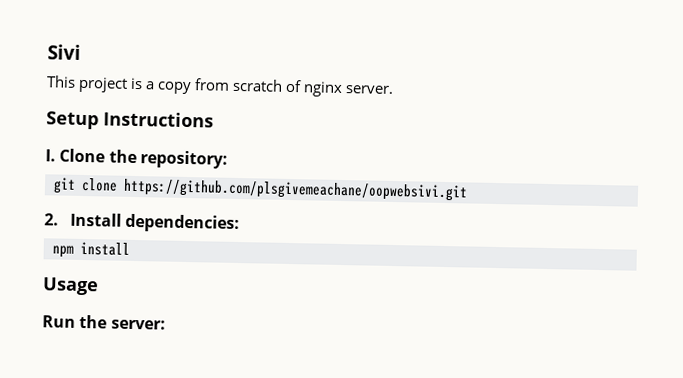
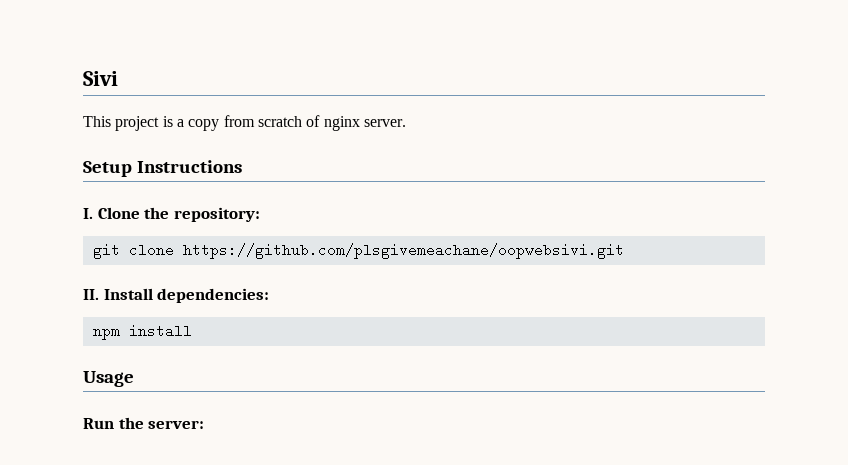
[44,213,59,226] 2. -> [83,289,99,300] II.

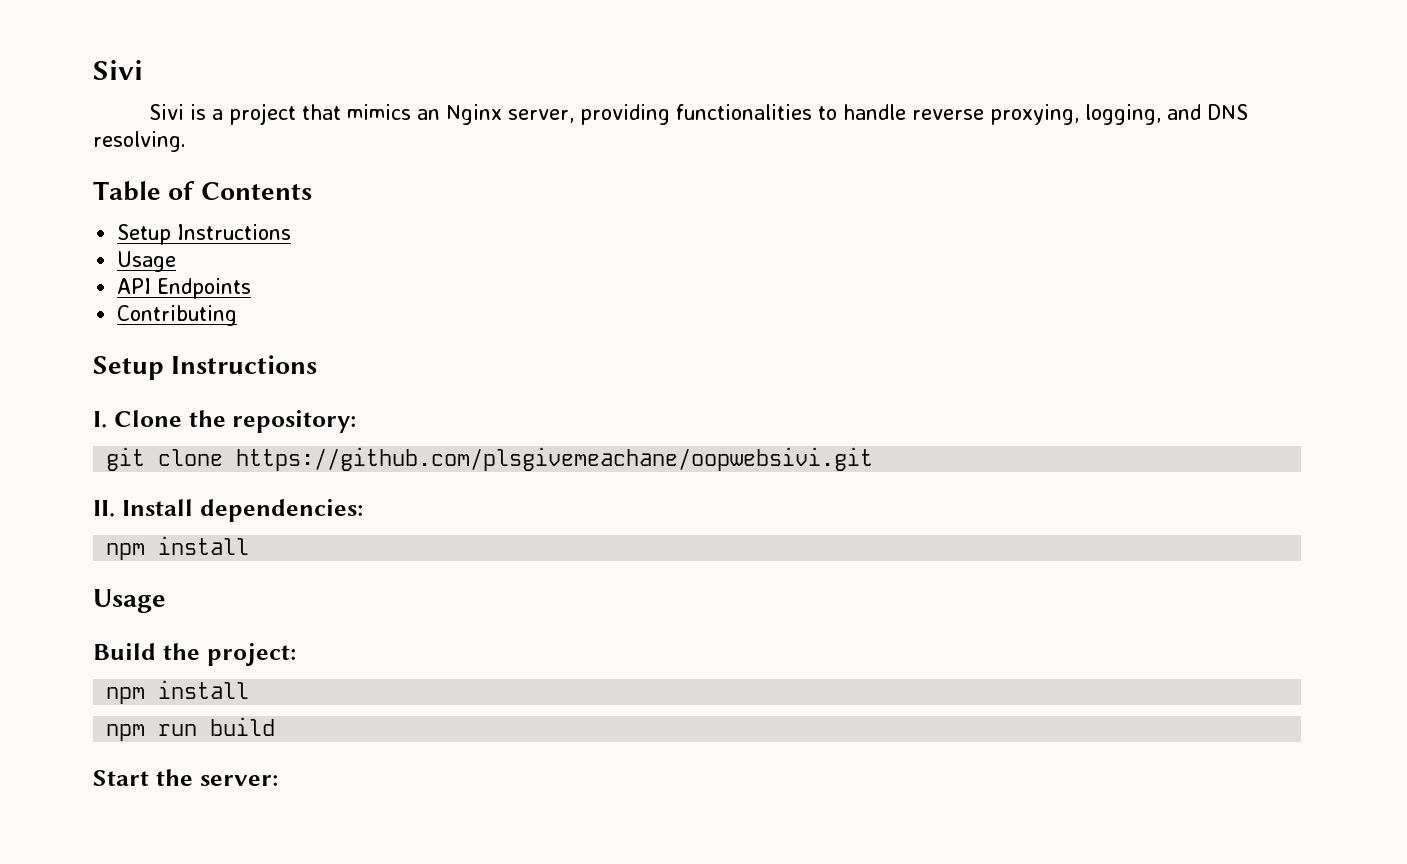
[83,115,406,131] This project is a copy from scratch of nginx server. -> [149,103,1249,125] [93,131,186,152] [93,181,312,201] [117,224,292,245] [117,251,177,272] [117,278,252,299] [117,305,238,326] Sivi is a project that mimics an Nginx server, providing functionalities to handle reverse proxying, logging, and DNS resolving. // Table of Contents // Setup Instructions // Usage // API Endpoints // Contributing
[83,418,114,429] Run -> [93,643,296,666] [106,680,250,704] [106,717,276,741] [93,770,149,786] Build the project: // npm install // npm run build // Start

